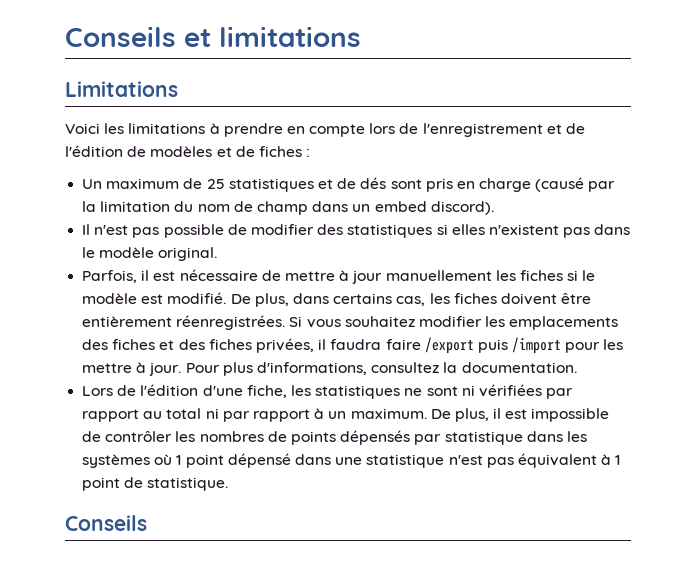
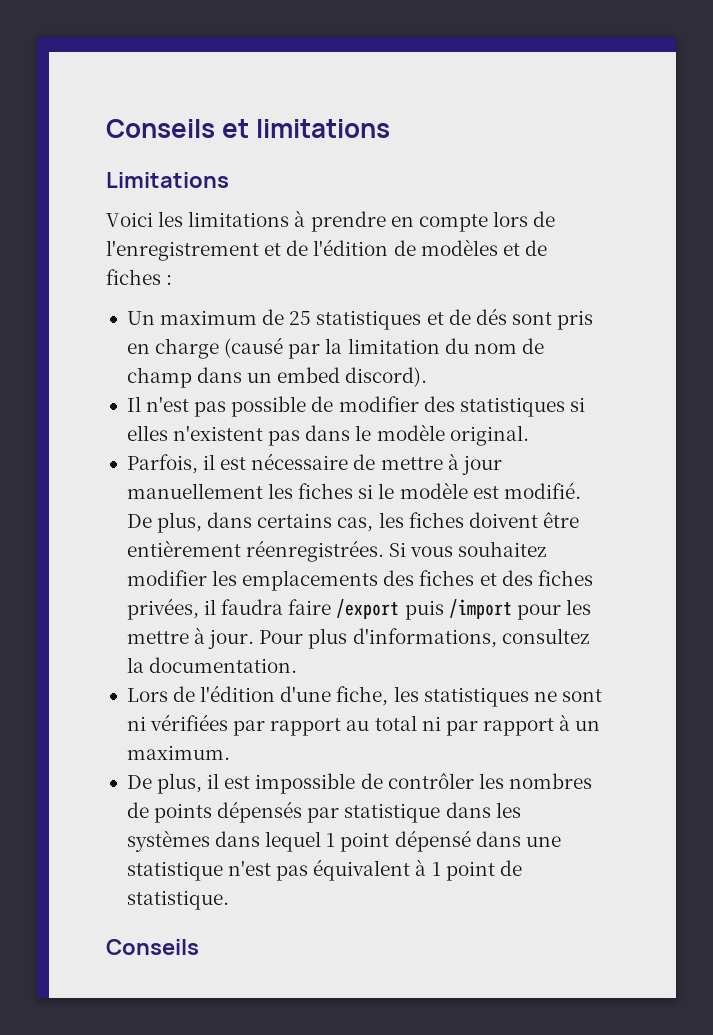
(427, 413) none -> (230, 752) //
[154,454,173,465] où -> [215,831,322,852] dans lequel

